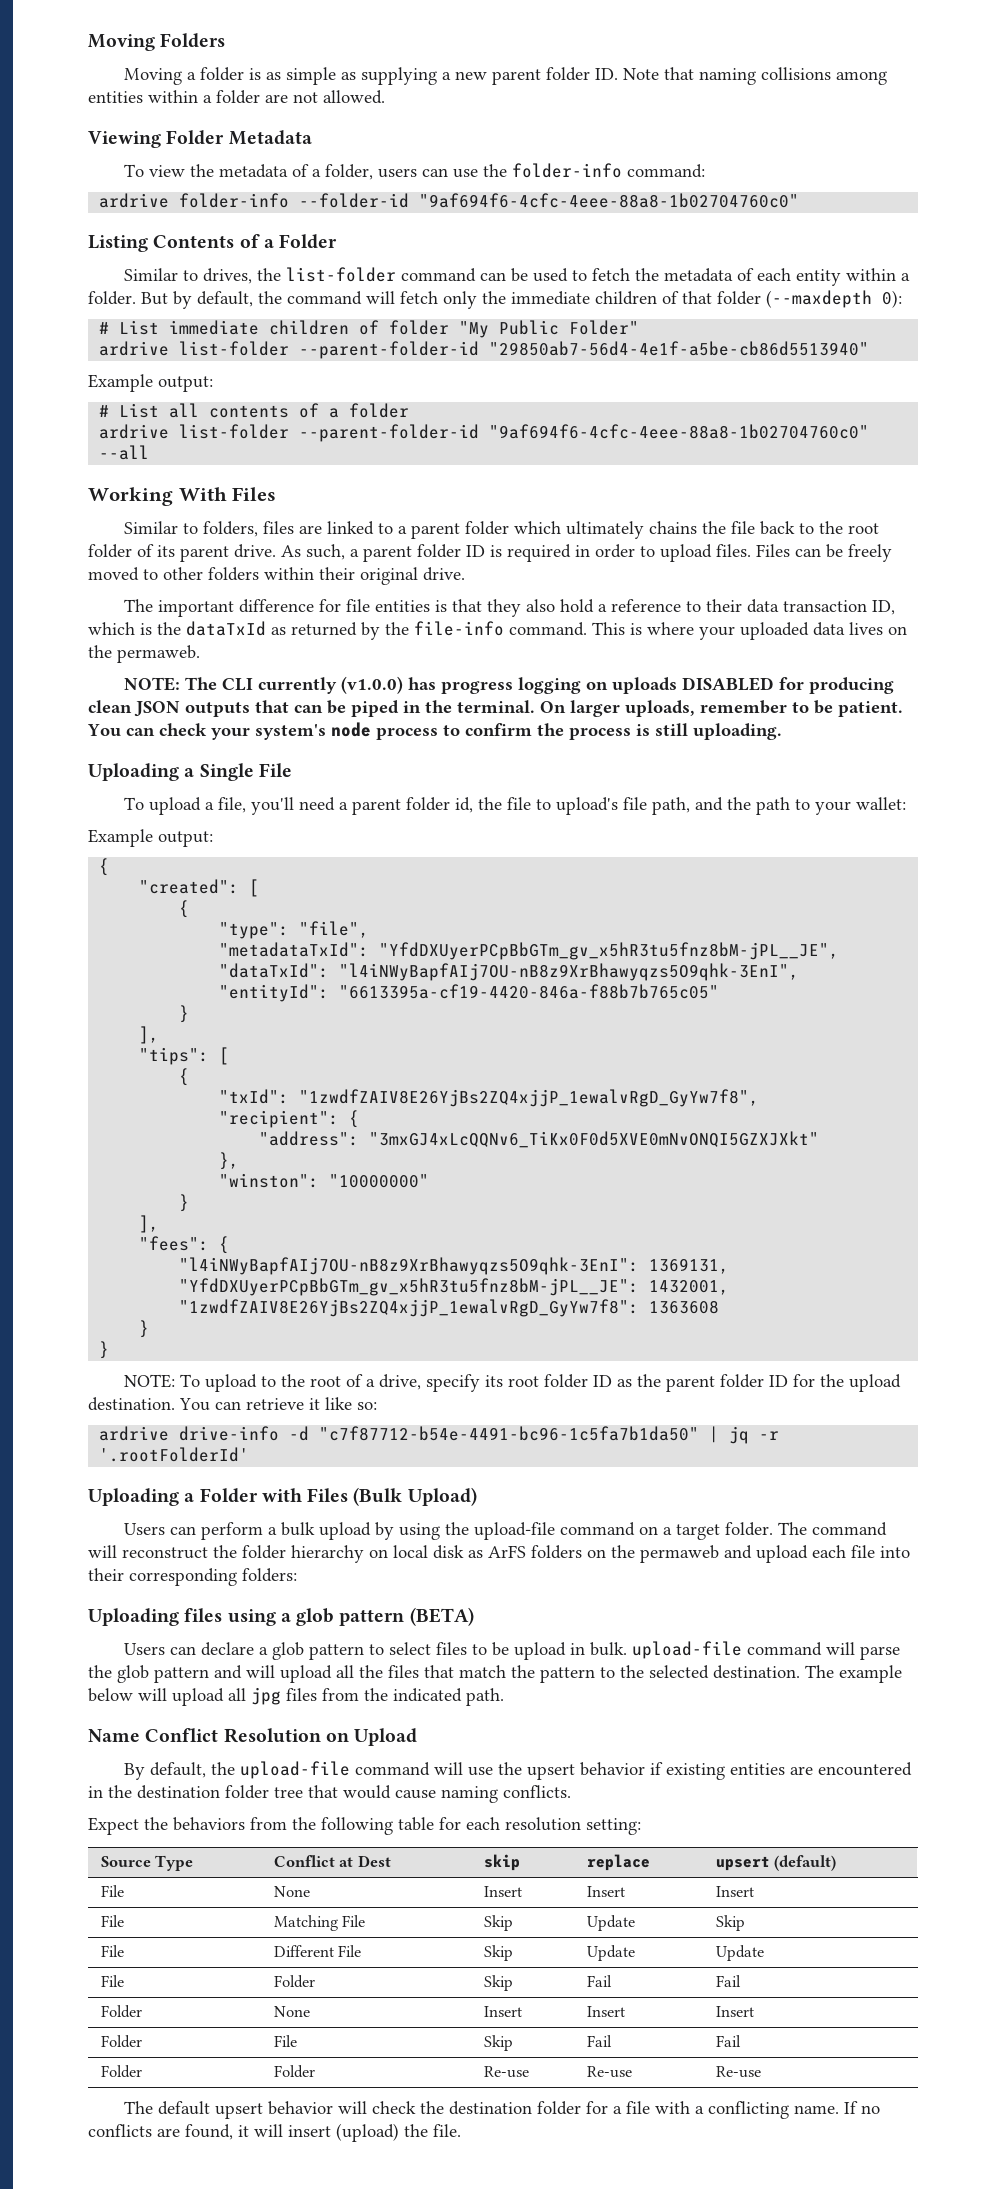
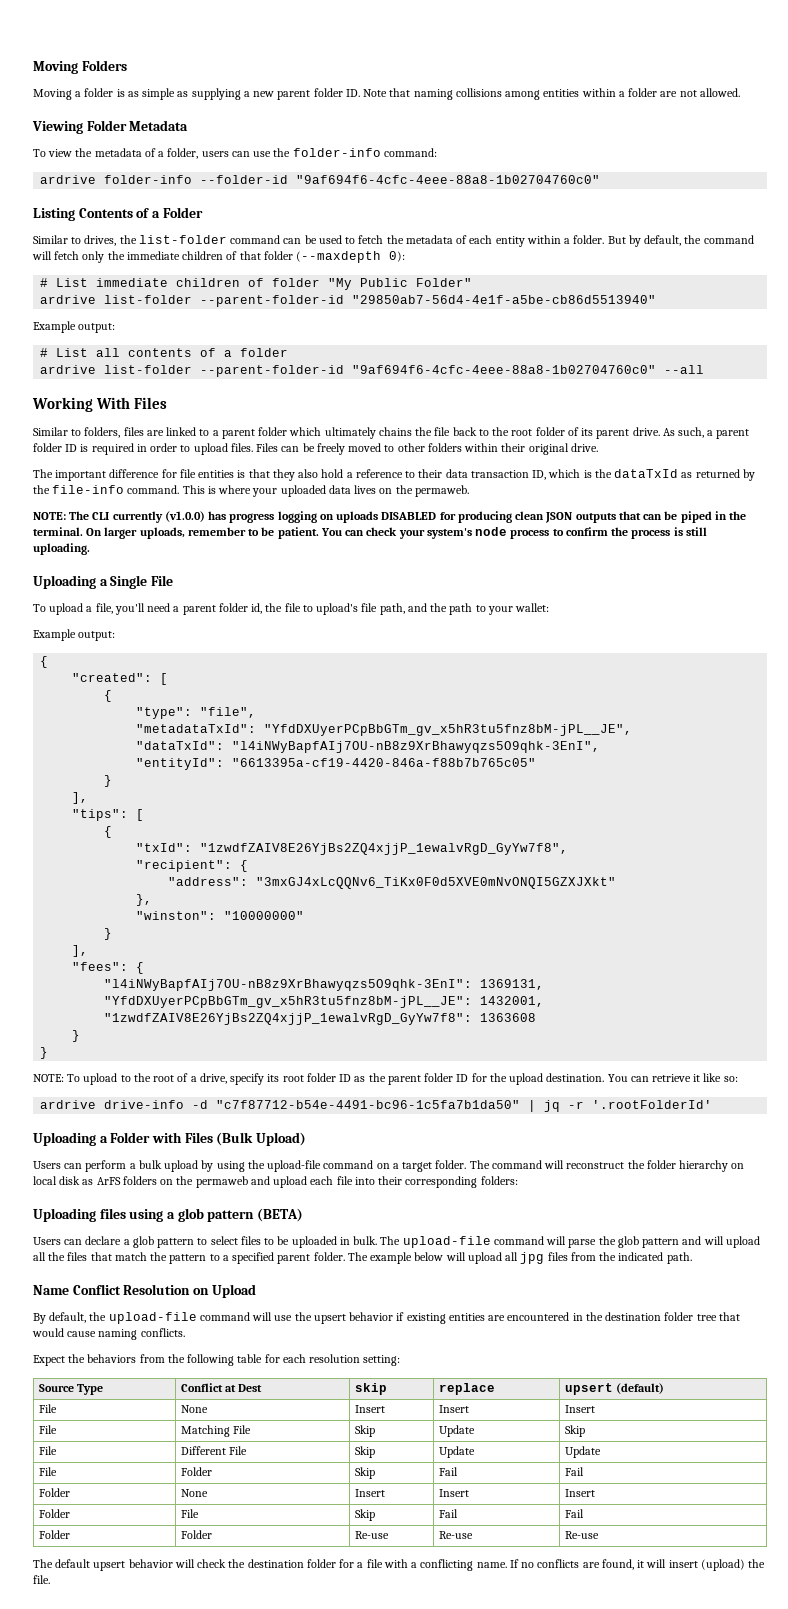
[514,1642,567,1660] upload -> [291,1236,337,1248] uploaded
(628, 1649) none -> [380,1236,401,1245] The
[620,1665,800,1679] the selected destination. -> [222,1252,345,1264] a specified parent folder.

